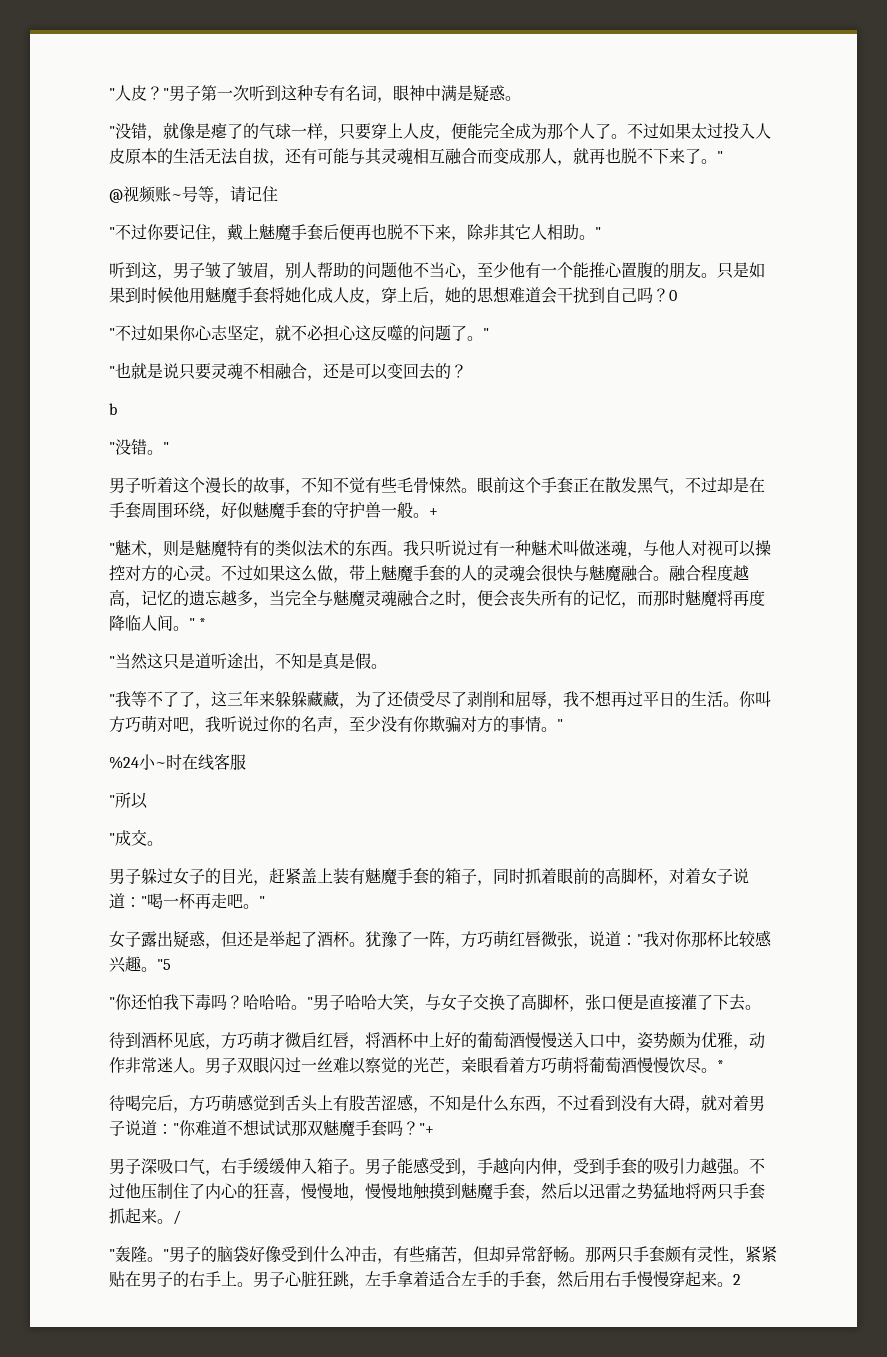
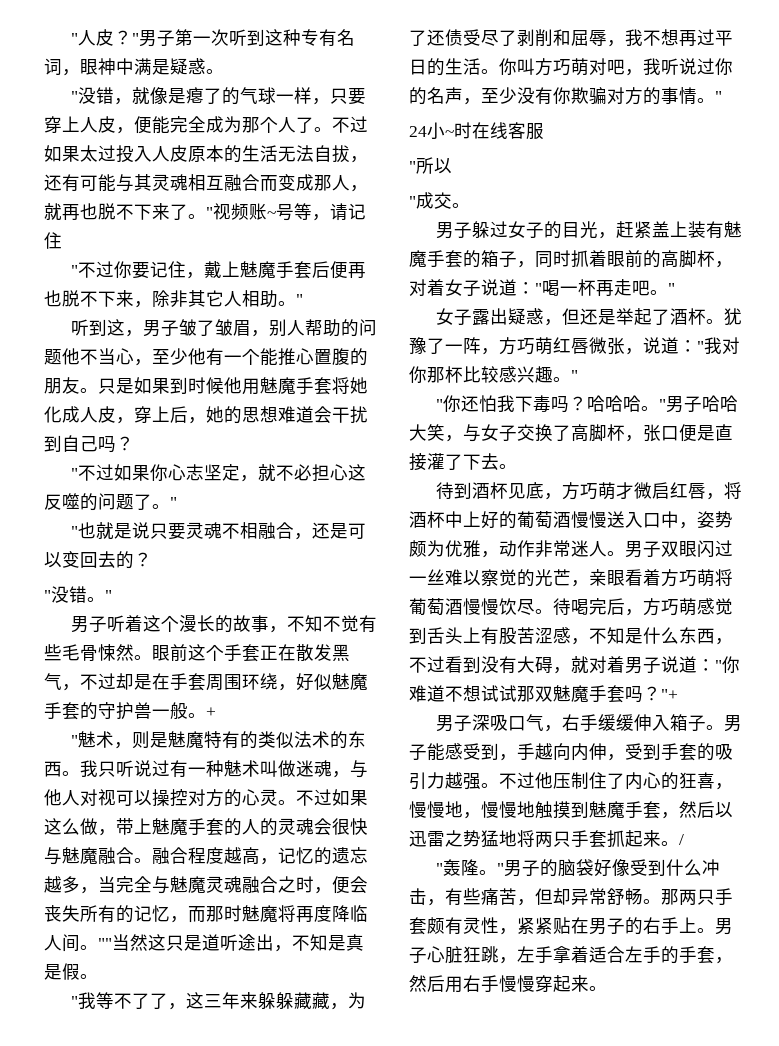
[109,189,123,203] // @ -> (213, 212) none
[669,290,677,301] 0 -> (134, 443) none
[109,403,117,415] // b -> (152, 559) none
[189,618,207,629] [109,656,115,667] " * // " -> [98,938,112,949] ""
[109,756,139,769] %24 -> [409,126,427,137] 24
[157,959,171,970] "5 -> [571,370,578,381] "
[717,1060,724,1071] * // -> (553, 611) none
[733,1274,741,1285] 2 -> (607, 988) none

